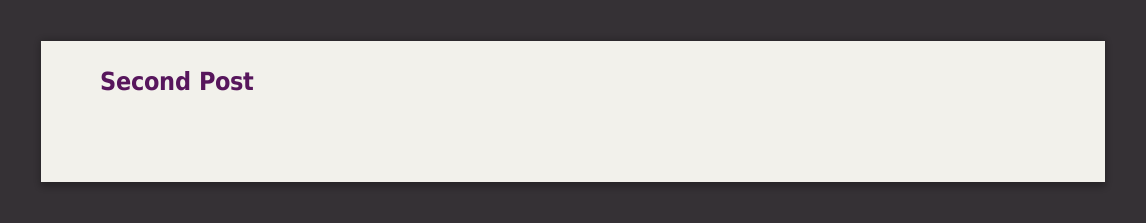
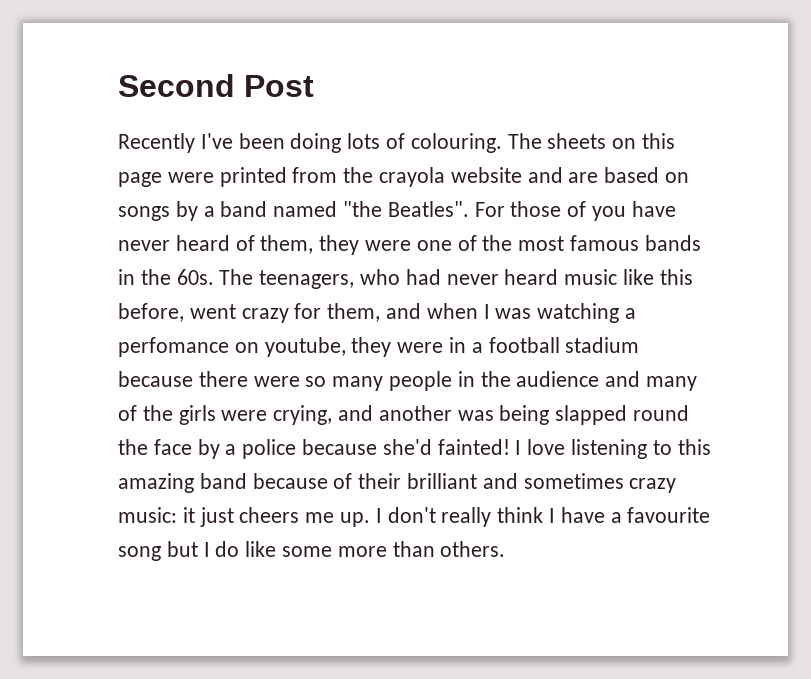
(254, 81) none -> [118,133,676,153] [118,167,690,187] [118,201,676,221] [118,235,701,255] [118,269,693,289] [118,303,637,323] [118,337,640,357] [118,371,698,391] [118,405,690,425] [118,439,711,459] [118,473,677,493] [118,507,711,527] [118,541,506,561] // Recently I've been doing lots of colouring. The sheets on this page were printed from the crayola website and are based on songs by a band named "the Beatles". For those of you have never heard of them, they were one of the most famous bands in the 60s. The teenagers, who had never heard music like this before, went crazy for them, and when I was watching a perfomance on youtube, they were in a football stadium because there were so many people in the audience and many of the girls were crying, and another was being slapped round the face by a police because she'd fainted! I love listening to this amazing band because of their brilliant and sometimes crazy music: it just cheers me up. I don't really think I have a favourite song but I do like some more than others.

